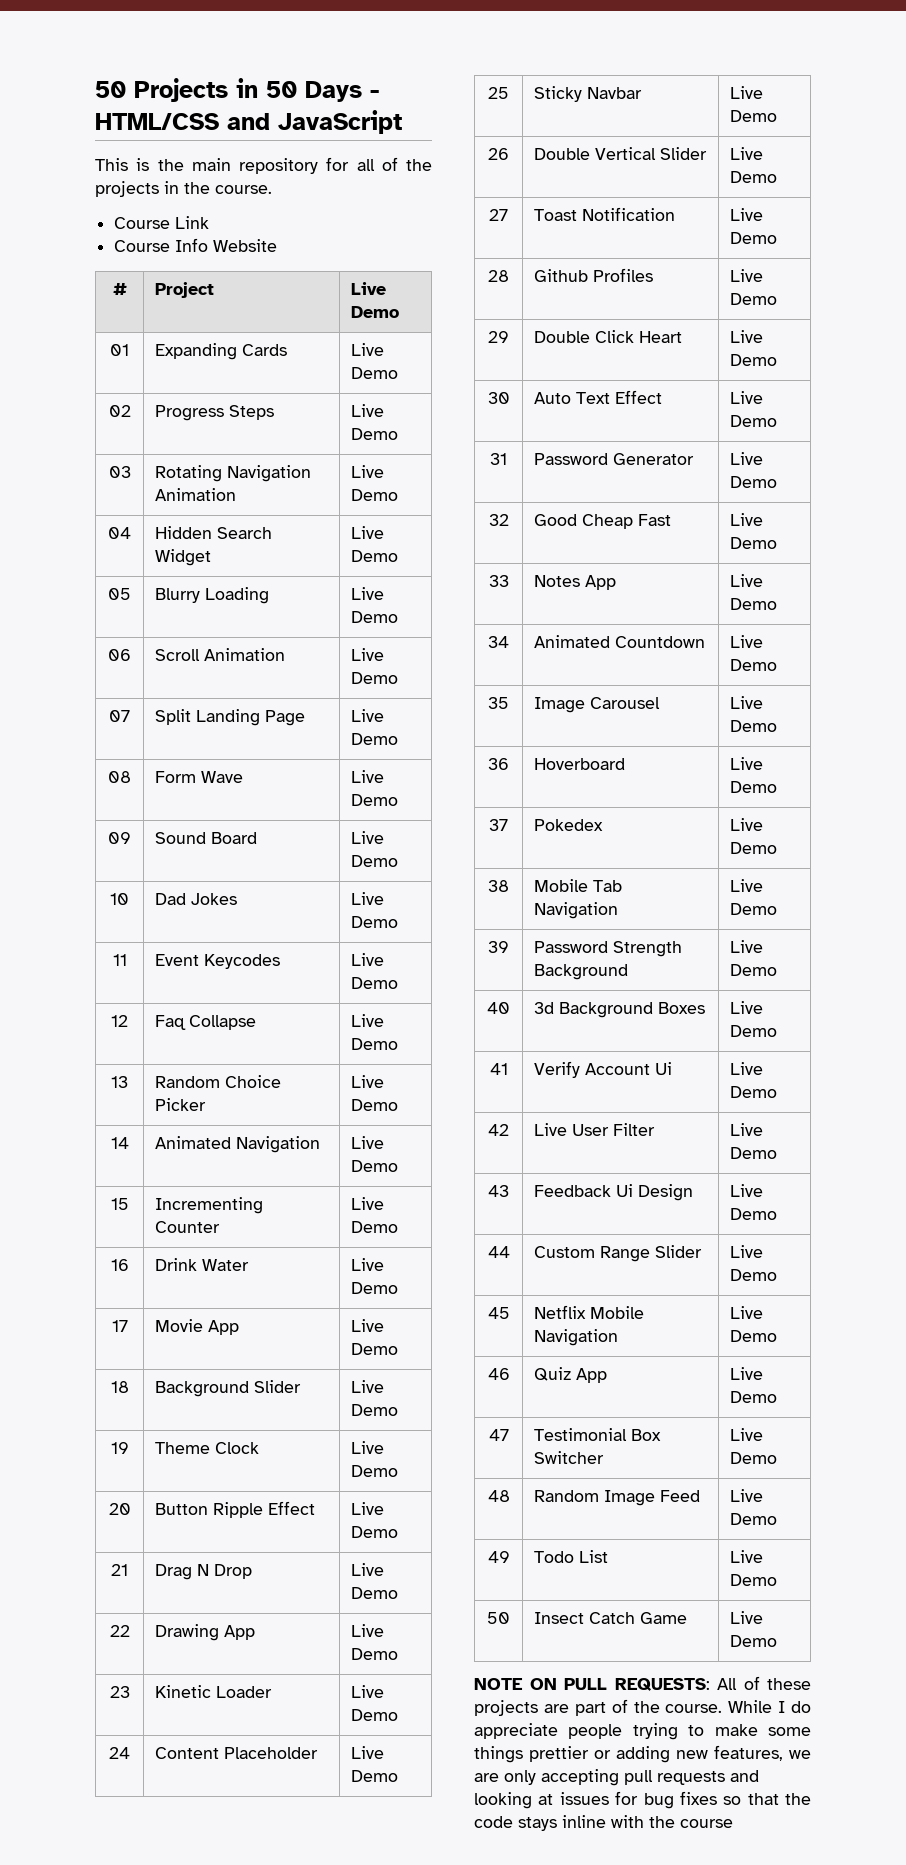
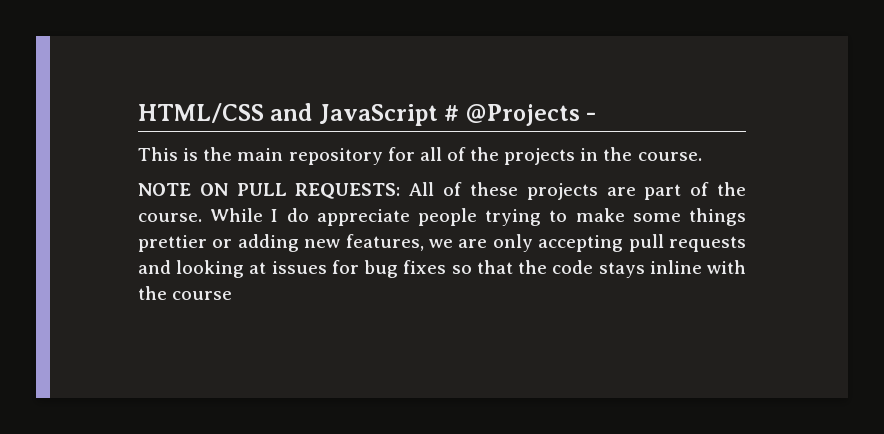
[95,78,379,102] 50 Projects in 50 Days - -> (138, 113) none
(402, 122) none -> [444,104,597,126] # @Projects -
[114,216,210,229] [114,238,278,252] [112,283,127,295] [155,282,215,298] [351,282,387,295] [351,306,400,318] [110,344,129,356] [155,343,288,360] [351,343,385,356] [351,367,399,379] [108,405,131,417] [155,405,275,421] [351,404,385,417] [351,428,399,440] [108,466,131,478] [155,465,312,482] [155,488,237,501] [351,465,385,478] [351,489,399,501] [108,527,131,539] [155,526,273,539] [155,549,212,566] [351,526,385,539] [351,550,399,562] [108,588,131,600] [155,587,270,604] [351,587,385,600] [351,611,399,623] [108,649,131,661] [155,648,286,661] [351,648,385,661] [351,672,399,684] [109,710,130,722] [155,709,306,726] [351,709,385,722] [351,733,399,745] [108,771,131,783] [155,771,244,783] [351,770,385,783] [351,794,399,806] [108,832,131,844] [155,832,258,844] [351,831,385,844] [351,855,399,867] [110,893,129,905] [155,893,238,905] [351,892,385,905] [351,916,399,928] [112,954,127,966] [155,954,281,969] [351,953,385,966] [351,977,399,989] [111,1015,128,1027] [155,1015,257,1030] [351,1014,385,1027] [351,1038,399,1050] [111,1076,128,1088] [155,1075,282,1088] [155,1098,207,1111] [351,1075,385,1088] [351,1099,399,1111] [110,1137,129,1149] [155,1136,321,1153] [351,1136,385,1149] [351,1160,399,1172] [110,1198,129,1210] [155,1197,264,1214] [155,1221,221,1233] [351,1197,385,1210] [351,1221,399,1233] [110,1259,129,1271] [155,1258,250,1271] [351,1258,385,1271] [351,1282,399,1294] [111,1320,128,1332] [155,1319,240,1335] [351,1319,385,1332] [351,1343,399,1355] [110,1381,129,1393] [155,1380,302,1397] [351,1380,385,1393] [351,1404,399,1416] [110,1442,129,1454] [155,1442,260,1454] [351,1441,385,1454] [351,1465,399,1477] [108,1503,131,1515] [155,1501,316,1518] [351,1502,385,1515] [351,1526,399,1538] [111,1564,128,1576] [155,1564,253,1580] [351,1563,385,1576] [351,1587,399,1599] [109,1625,130,1637] [155,1624,256,1641] [351,1624,385,1637] [351,1648,399,1660] [109,1686,130,1698] [155,1685,273,1698] [351,1685,385,1698] [351,1709,399,1721] [109,1747,130,1759] [155,1747,319,1759] [351,1746,385,1759] [351,1770,399,1782] [488,87,509,99] [534,86,643,102] [730,86,764,99] [730,110,778,122] [488,148,509,160] [534,147,708,160] [730,147,764,160] [730,171,778,183] [489,209,508,221] [534,207,676,221] [730,208,764,221] [730,232,778,244] [488,270,509,282] [534,268,654,282] [730,269,764,282] [730,293,778,305] [488,331,509,343] [534,330,683,343] [730,330,764,343] [730,354,778,366] [487,392,510,404] [534,390,663,404] [730,391,764,404] [730,415,778,427] [490,453,507,465] [534,453,695,465] [730,452,764,465] [730,476,778,488] [488,514,509,526] [534,514,672,529] [730,513,764,526] [730,537,778,549] [488,575,509,587] [534,575,617,590] [730,574,764,587] [730,598,778,610] [488,636,509,648] [534,635,706,648] [730,635,764,648] [730,659,778,671] [488,697,509,709] [534,697,661,713] [730,696,764,709] [730,720,778,732] [488,758,509,770] [534,758,626,770] [730,757,764,770] [730,781,778,793] [489,819,508,831] [534,819,604,831] [730,818,764,831] [730,842,778,854] [488,880,509,892] [534,879,623,892] [534,902,619,919] [730,879,764,892] [730,903,778,915] [488,941,509,953] [534,941,683,957] [534,964,629,980] [730,940,764,953] [730,964,778,976] [487,1002,510,1014] [534,1002,706,1018] [730,1001,764,1014] [730,1025,778,1037] [489,1063,508,1075] [534,1061,673,1078] [730,1062,764,1075] [730,1086,778,1098] [488,1124,509,1136] [534,1123,656,1136] [730,1123,764,1136] [730,1147,778,1159] [488,1185,509,1197] [534,1184,694,1201] [730,1184,764,1197] [730,1208,778,1220] [487,1246,510,1258] [534,1245,703,1262] [730,1245,764,1258] [730,1269,778,1281] [487,1307,510,1319] [534,1305,645,1319] [534,1329,619,1346] [730,1306,764,1319] [730,1330,778,1342] [487,1368,510,1380] [534,1367,608,1383] [730,1367,764,1380] [730,1391,778,1403] [488,1429,509,1441] [534,1428,662,1441] [534,1451,605,1464] [730,1428,764,1441] [730,1452,778,1464] [487,1490,510,1502] [534,1490,701,1506] [730,1489,764,1502] [730,1513,778,1525] [487,1551,510,1563] [534,1550,609,1563] [730,1550,764,1563] [730,1574,778,1586] [487,1612,510,1624] [534,1612,688,1624] [730,1611,764,1624] [730,1635,778,1647] // Course Link // Course Info Website // # | Project | Live Demo // 01 | Expanding Cards | Live Demo // 02 | Progress Steps | Live Demo // 03 | Rotating Navigation Animation | Live Demo // 04 | Hidden Search Widget | Live Demo // 05 | Blurry Loading | Live Demo // 06 | Scroll Animation | Live Demo // 07 | Split Landing Page | Live Demo // 08 | Form Wave | Live Demo // 09 | Sound Board | Live Demo // 10 | Dad Jokes | Live Demo // 11 | Event Keycodes | Live Demo // 12 | Faq Collapse | Live Demo // 13 | Random Choice Picker | Live Demo // 14 | Animated Navigation | Live Demo // 15 | Incrementing Counter | Live Demo // 16 | Drink Water | Live Demo // 17 | Movie App | Live Demo // 18 | Background Slider | Live Demo // 19 | Theme Clock | Live Demo // 20 | Button Ripple Effect | Live Demo // 21 | Drag N Drop | Live Demo // 22 | Drawing App | Live Demo // 23 | Kinetic Loader | Live Demo // 24 | Content Placeholder | Live Demo // 25 | Sticky Navbar | Live Demo // 26 | Double Vertical Slider | Live Demo // 27 | Toast Notification | Live Demo // 28 | Github Profiles | Live Demo // 29 | Double Click Heart | Live Demo // 30 | Auto Text Effect | Live Demo // 31 | Password Generator | Live Demo // 32 | Good Cheap Fast | Live Demo // 33 | Notes App | Live Demo // 34 | Animated Countdown | Live Demo // 35 | Image Carousel | Live Demo // 36 | Hoverboard | Live Demo // 37 | Pokedex | Live Demo // 38 | Mobile Tab Navigation | Live Demo // 39 | Password Strength Background | Live Demo // 40 | 3d Background Boxes | Live Demo // 41 | Verify Account Ui | Live Demo // 42 | Live User Filter | Live Demo // 43 | Feedback Ui Design | Live Demo // 44 | Custom Range Slider | Live Demo // 45 | Netflix Mobile Navigation | Live Demo // 46 | Quiz App | Live Demo // 47 | Testimonial Box Switcher | Live Demo // 48 | Random Image Feed | Live Demo // 49 | Todo List | Live Demo // 50 | Insect Catch Game | Live Demo -> (702, 156) none

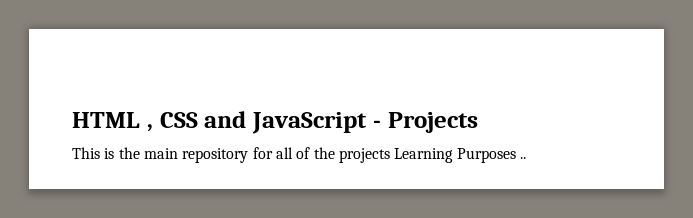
[138,103,580,126] HTML/CSS and JavaScript # @Projects -> [72,111,367,134] HTML , CSS and JavaScript
(597, 116) none -> [387,112,478,133] Projects
[580,147,702,161] [138,182,746,200] [138,208,746,226] [138,234,746,252] [138,260,746,278] [138,286,233,300] in the course. // NOTE ON PULL REQUESTS: All of these projects are part of the course. While I do appreciate people trying to make some things prettier or adding new features, we are only accepting pull requests and looking at issues for bug fixes so that the code stays inline with the course -> [394,148,526,163] Learning Purposes ..

